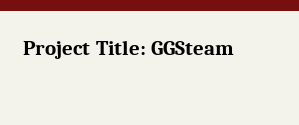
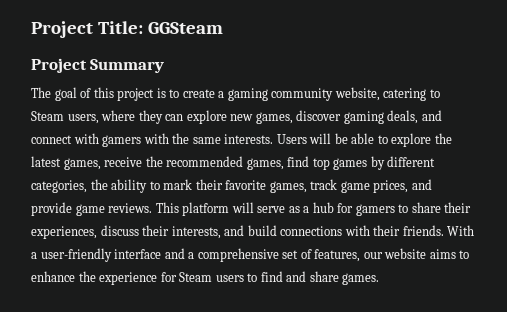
(235, 48) none -> [31,58,165,73] [31,87,440,101] [31,110,442,124] [31,133,452,147] [31,156,436,170] [31,179,432,193] [31,202,472,216] [31,225,475,239] [31,248,470,262] [31,271,380,285] // Project Summary // The goal of this project is to create a gaming community website, catering to Steam users, where they can explore new games, discover gaming deals, and connect with gamers with the same interests. Users will be able to explore the latest games, receive the recommended games, find top games by different categories, the ability to mark their favorite games, track game prices, and provide game reviews. This platform will serve as a hub for gamers to share their experiences, discuss their interests, and build connections with their friends. With a user-friendly interface and a comprehensive set of features, our website aims to enhance the experience for Steam users to find and share games.

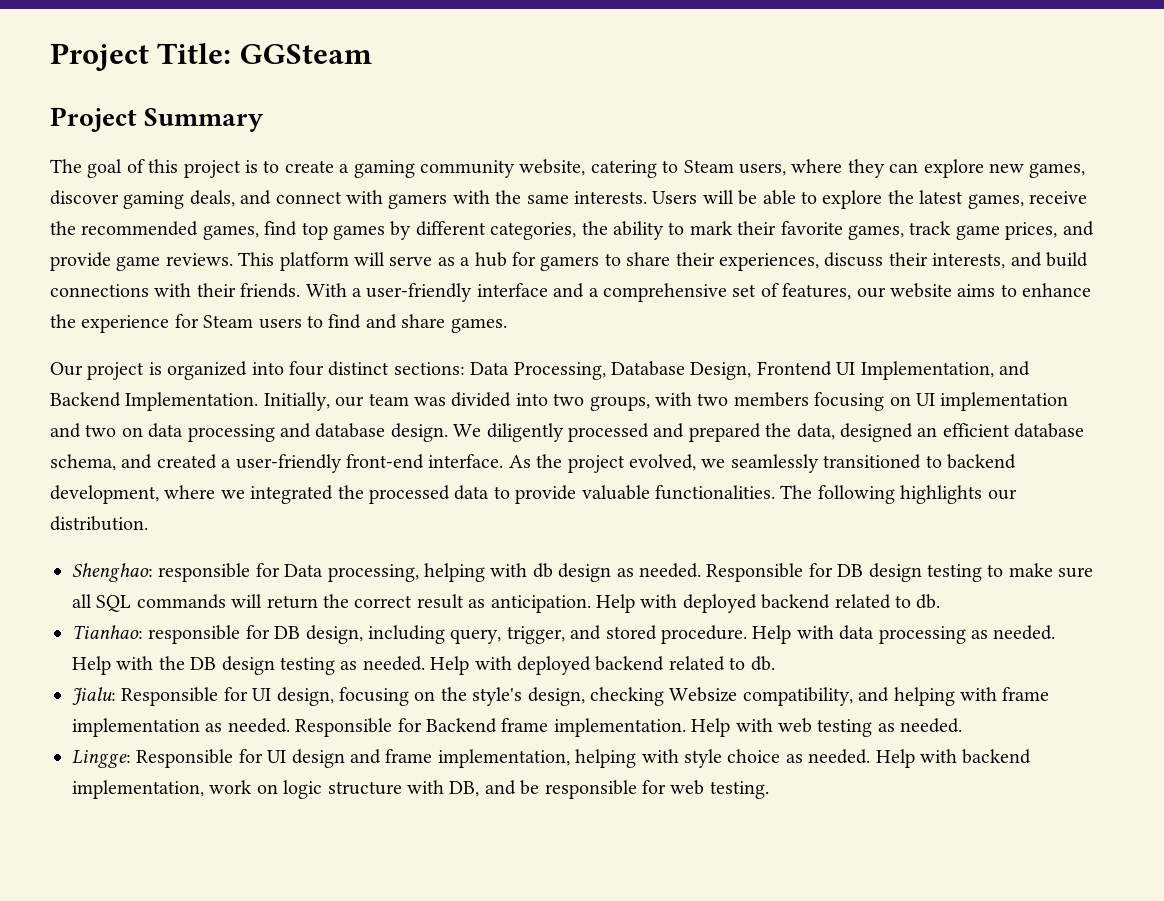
(380, 279) none -> [50,361,1030,380] [50,392,1069,411] [50,423,1085,442] [50,454,1016,473] [50,485,1017,504] [50,516,148,531] [72,563,1094,582] [72,594,941,613] [72,625,1056,644] [72,656,775,675] [72,687,1050,706] [72,718,963,737] [72,749,1032,768] [72,780,769,799] // Our project is organized into four distinct sections: Data Processing, Database Design, Frontend UI Implementation, and Backend Implementation. Initially, our team was divided into two groups, with two members focusing on UI implementation and two on data processing and database design. We diligently processed and prepared the data, designed an efficient database schema, and created a user-friendly front-end interface. As the project evolved, we seamlessly transitioned to backend development, where we integrated the processed data to provide valuable functionalities. The following highlights our distribution. // Shenghao: responsible for Data processing, helping with db design as needed. Responsible for DB design testing to make sure all SQL commands will return the correct result as anticipation. Help with deployed backend related to db. // Tianhao: responsible for DB design, including query, trigger, and stored procedure. Help with data processing as needed. Help with the DB design testing as needed. Help with deployed backend related to db. // Jialu: Responsible for UI design, focusing on the style's design, checking Websize compatibility, and helping with frame implementation as needed. Responsible for Backend frame implementation. Help with web testing as needed. // Lingge: Responsible for UI design and frame implementation, helping with style choice as needed. Help with backend implementation, work on logic structure with DB, and be responsible for web testing.

